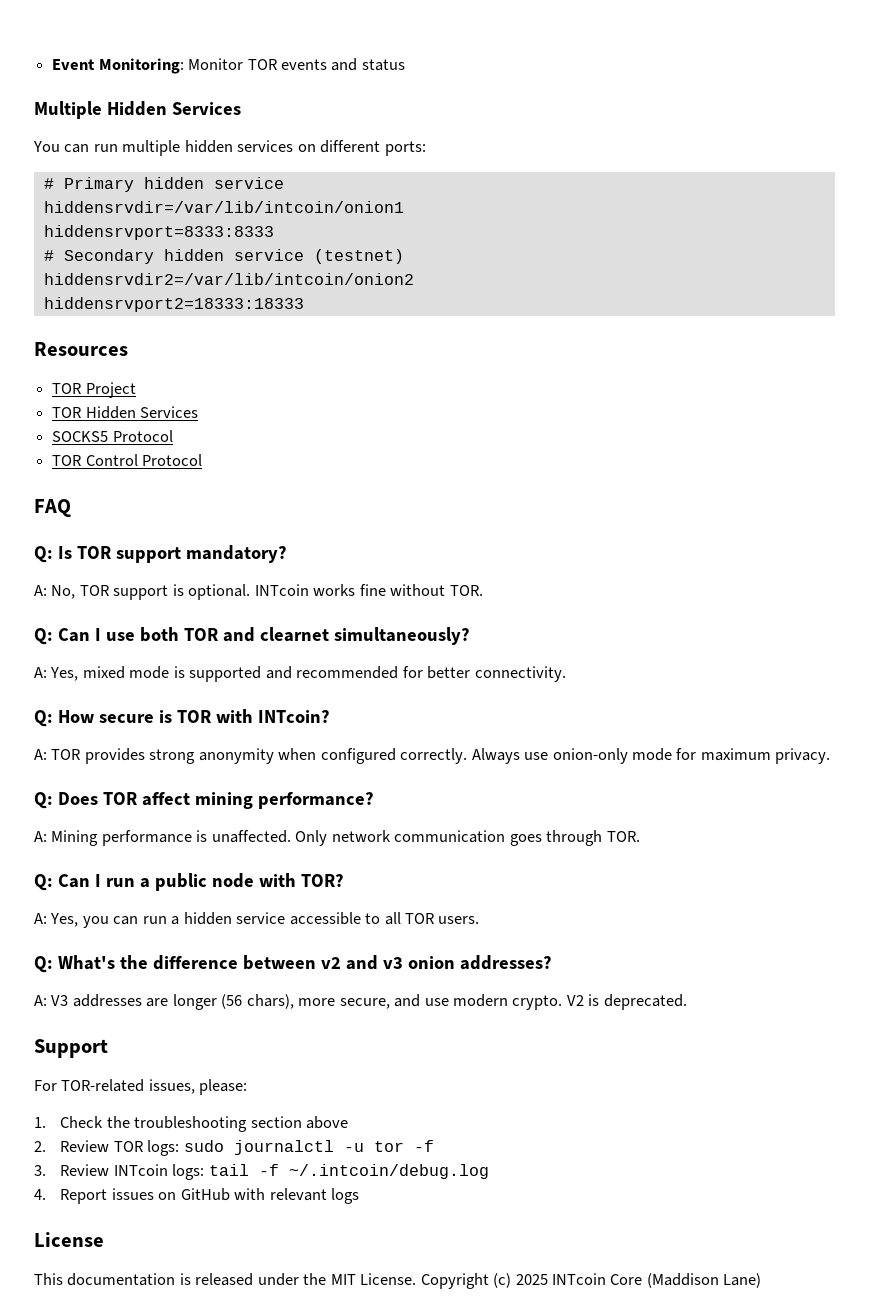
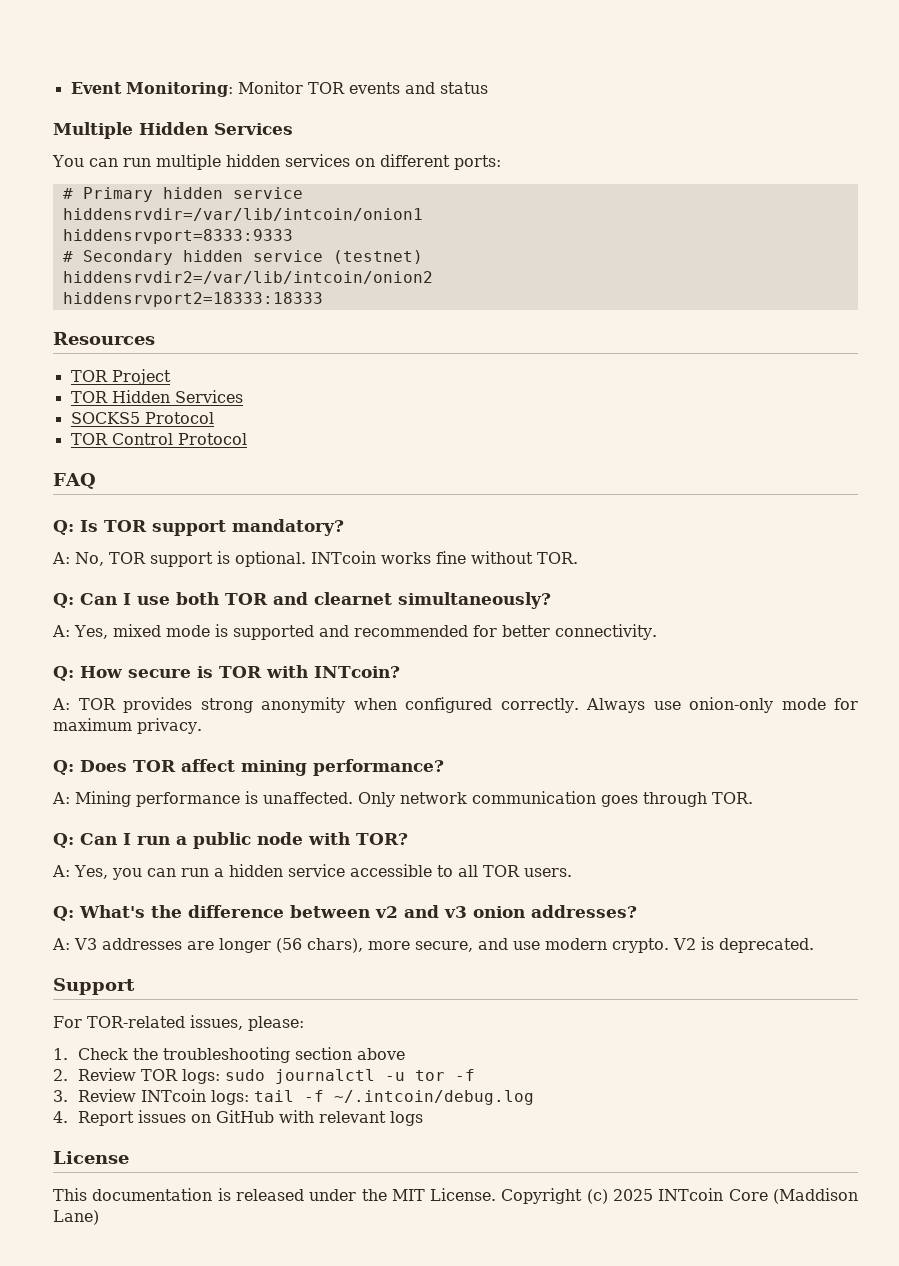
[43,225,274,240] hiddensrvport=8333:8333 -> [62,229,293,244] hiddensrvport=8333:9333

